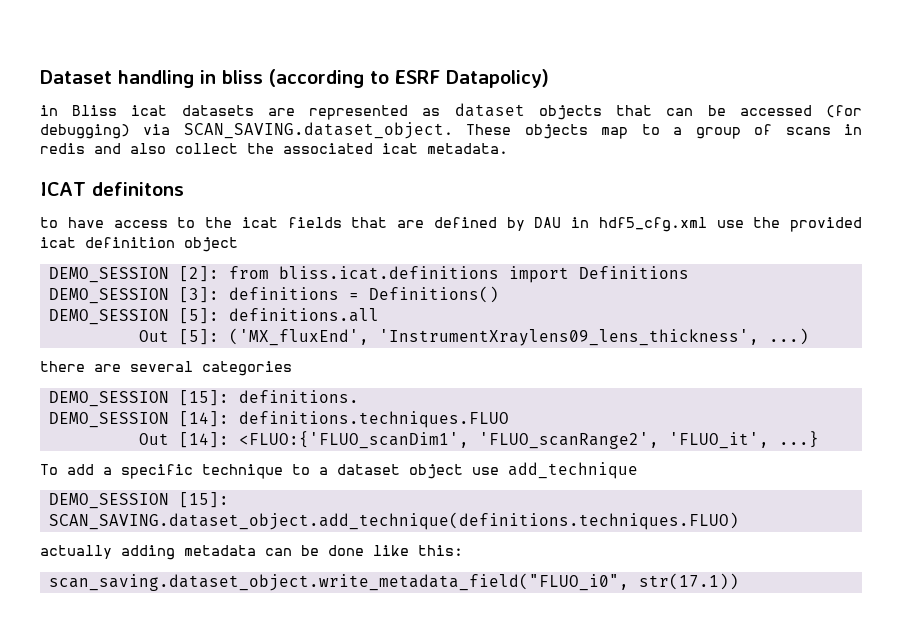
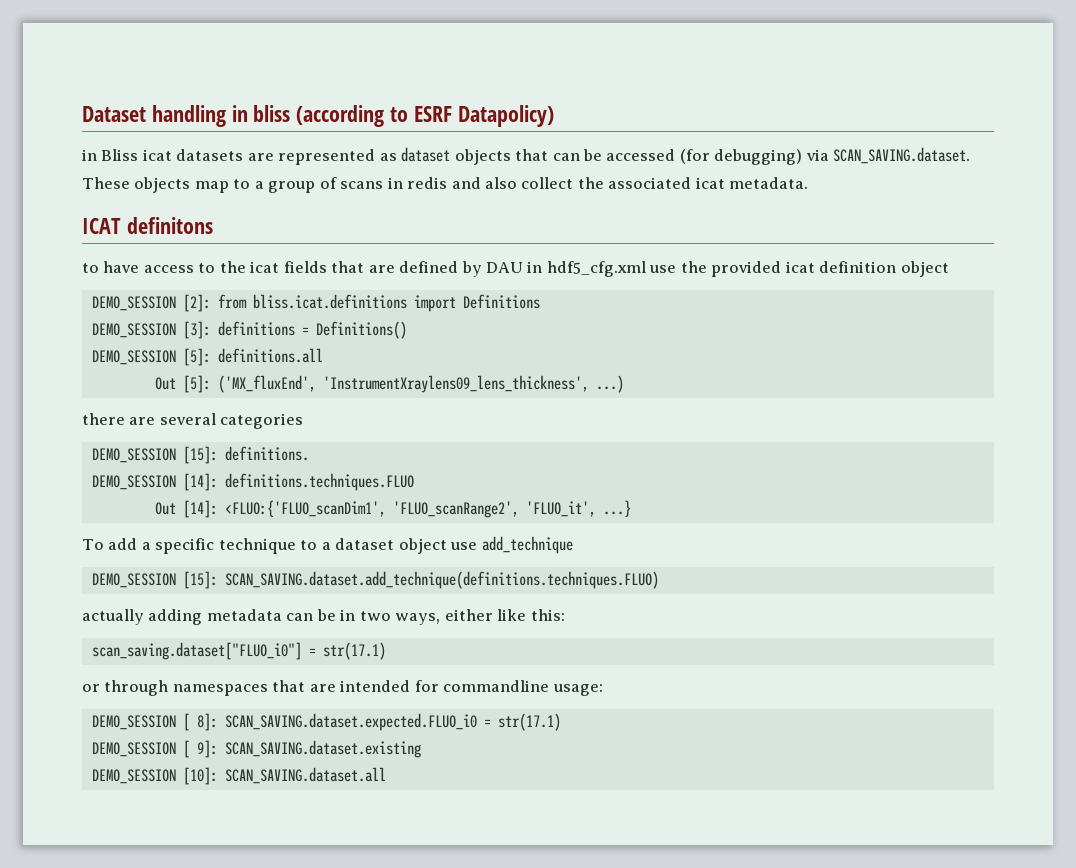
[183,122,453,139] SCAN_SAVING.dataset_object. -> [833,147,971,164] SCAN_SAVING.dataset.
[48,512,739,530] SCAN_SAVING.dataset_object.add_technique(definitions.techniques.FLUO) -> [224,571,659,589] SCAN_SAVING.dataset.add_technique(definitions.techniques.FLUO)
[328,545,463,556] [48,573,739,591] done like this: // scan_saving.dataset_object.write_metadata_field("FLUO_i0", str(17.1)) -> [340,609,565,625] [91,642,386,660] [82,680,603,696] [91,713,561,731] [91,740,421,758] [91,767,386,785] in two ways, either like this: // scan_saving.dataset["FLUO_i0"] = str(17.1) // or through namespaces that are intended for commandline usage: // DEMO_SESSION [ 8]: SCAN_SAVING.dataset.expected.FLUO_i0 = str(17.1) // DEMO_SESSION [ 9]: SCAN_SAVING.dataset.existing // DEMO_SESSION [10]: SCAN_SAVING.dataset.all

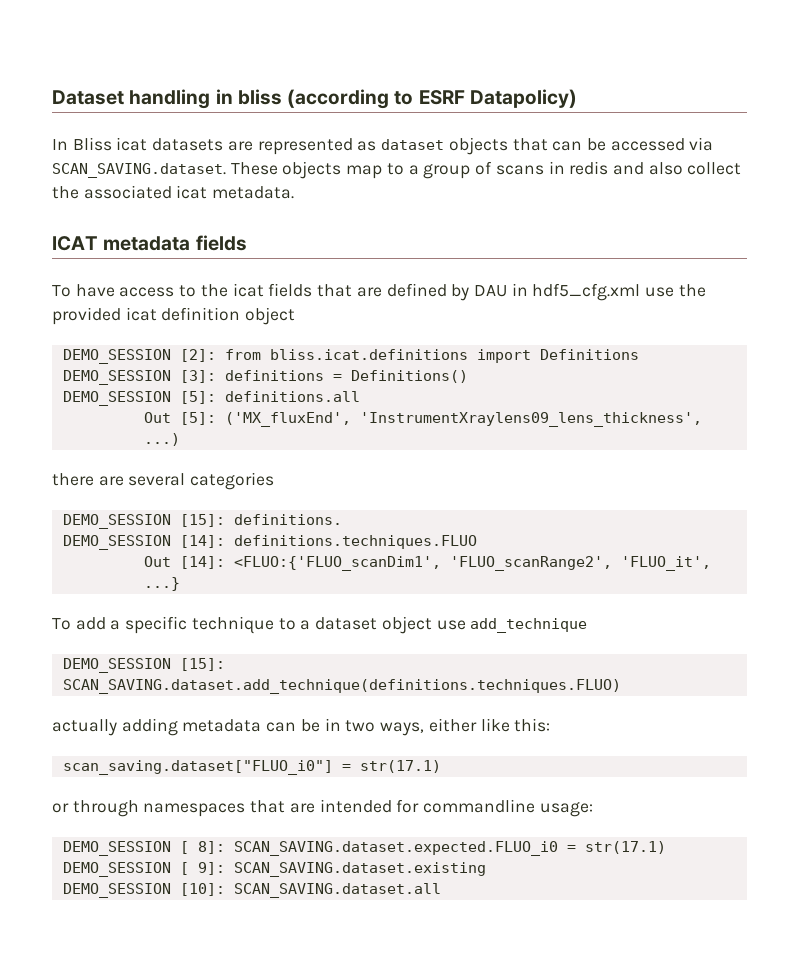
[82,149,97,161] in -> [52,139,68,150] In
[679,149,803,165] (for debugging) -> (685, 144) none
[126,217,213,234] [82,263,99,273] definitons // to -> [103,235,247,251] [52,285,71,297] metadata fields // To

